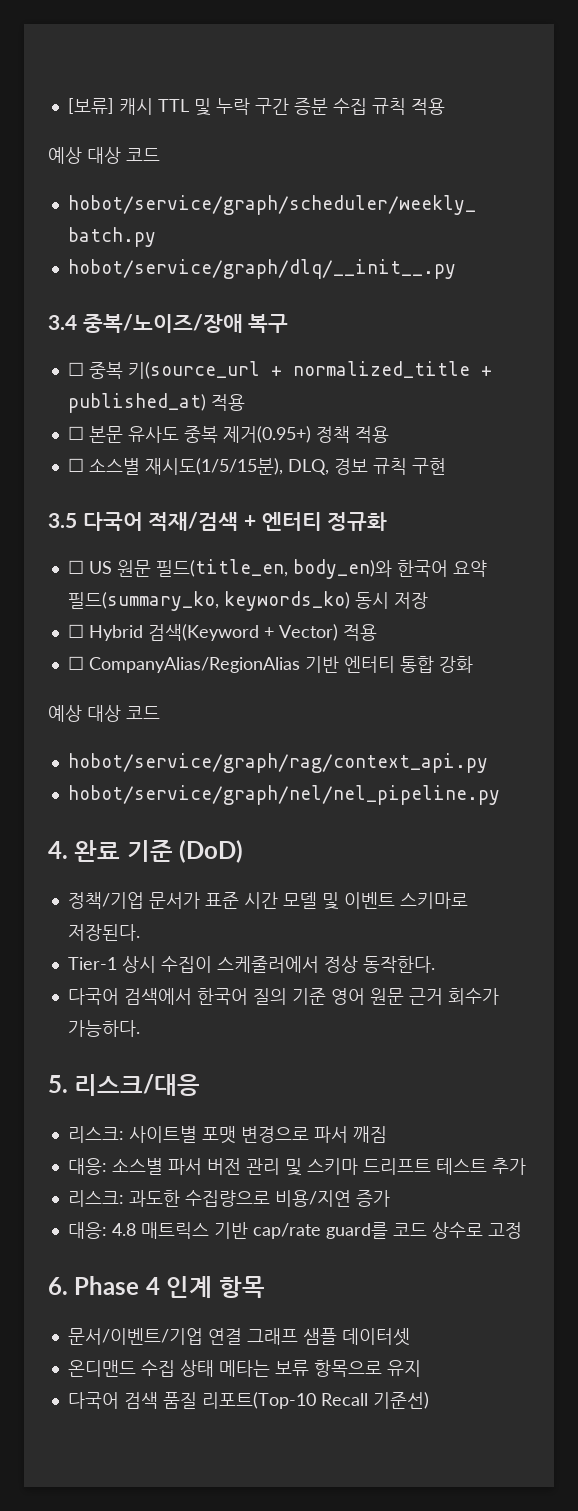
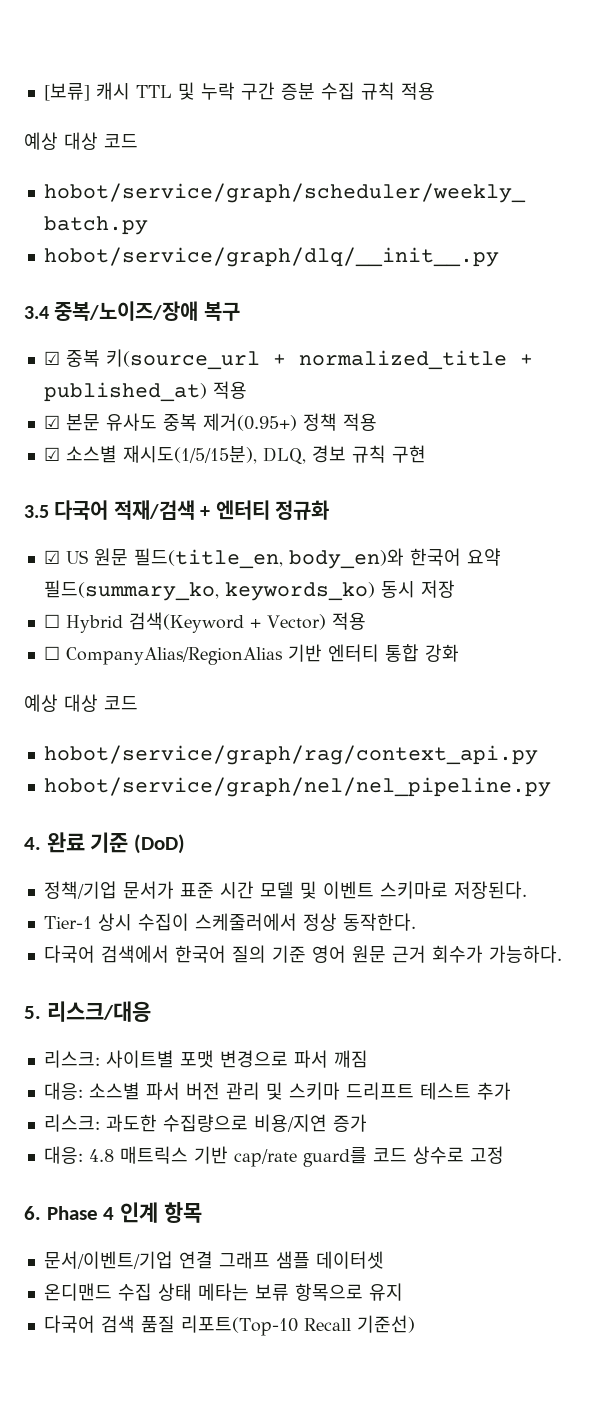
[67,362,84,376] ☐ -> [43,351,60,365] ☑
[67,426,84,440] ☐ -> [43,415,60,429] ☑
[67,458,84,472] ☐ -> [43,447,60,461] ☑
[67,560,84,574] ☐ -> [43,550,60,564] ☑

